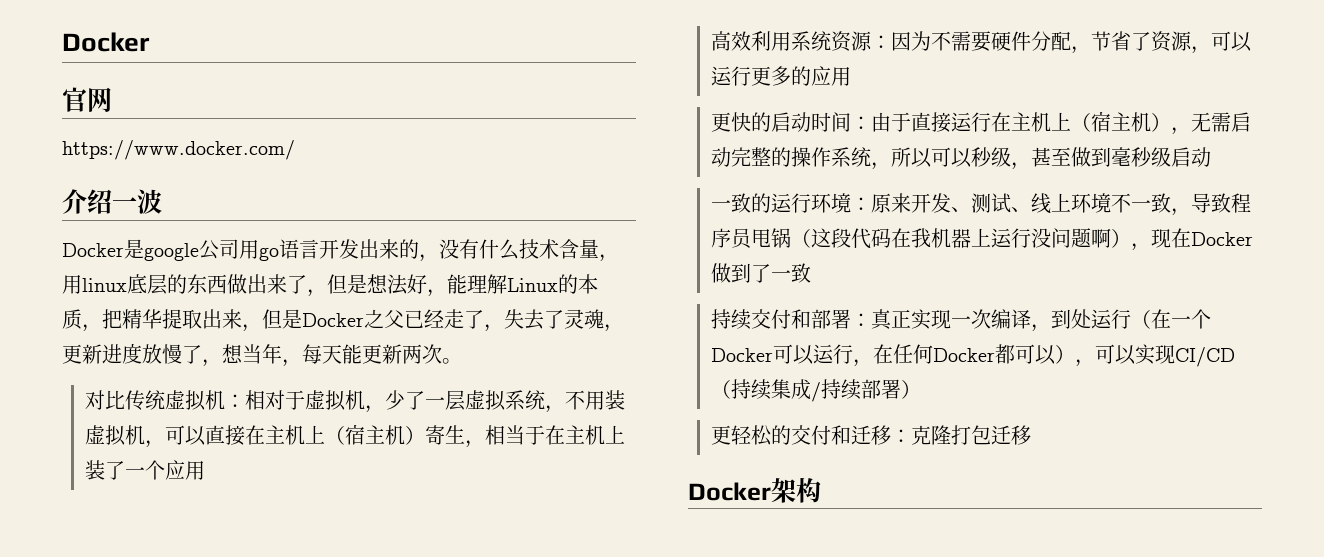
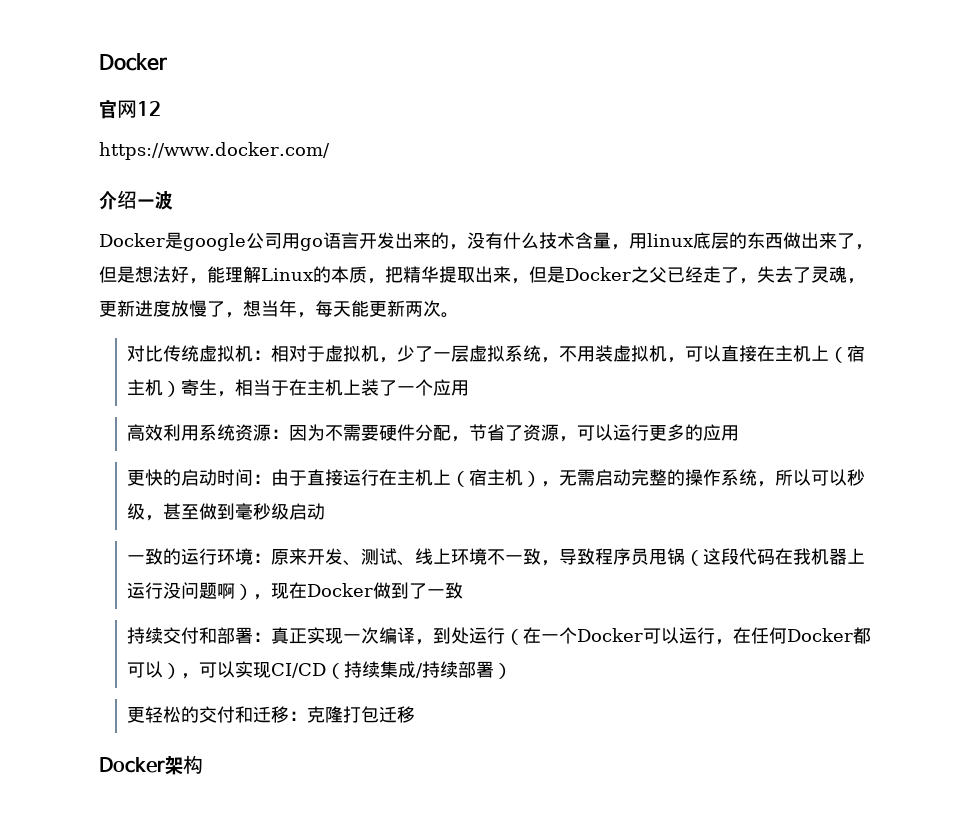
(112, 99) none -> [137,101,161,116] 12

